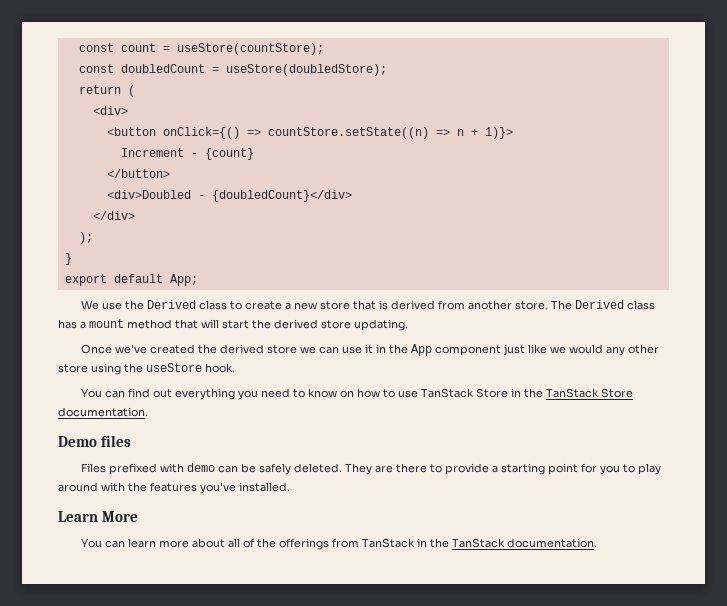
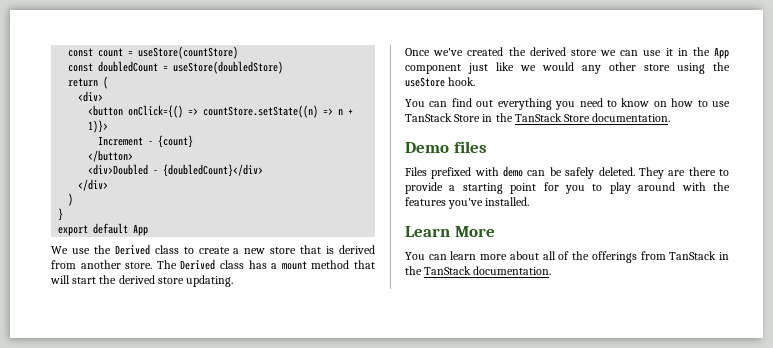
[176,43,324,55] useStore(countStore); -> [138,46,239,59] useStore(countStore)
[225,64,387,76] useStore(doubledStore); -> [173,61,284,74] useStore(doubledStore)
[78,232,93,244] ); -> [68,193,74,206] )
[169,274,198,286] App; -> [133,224,149,236] App

